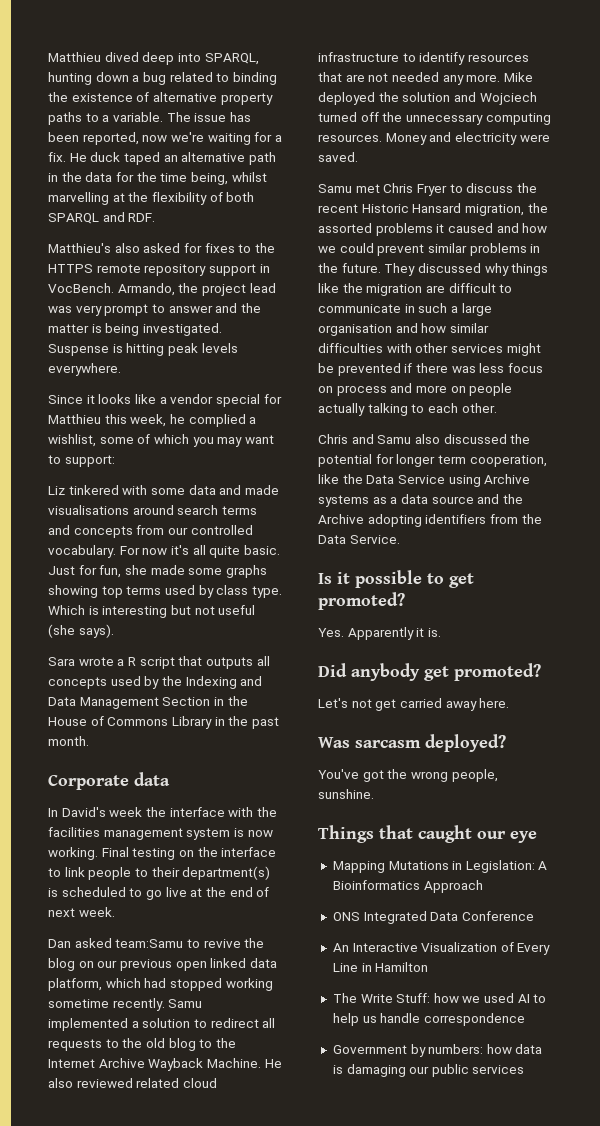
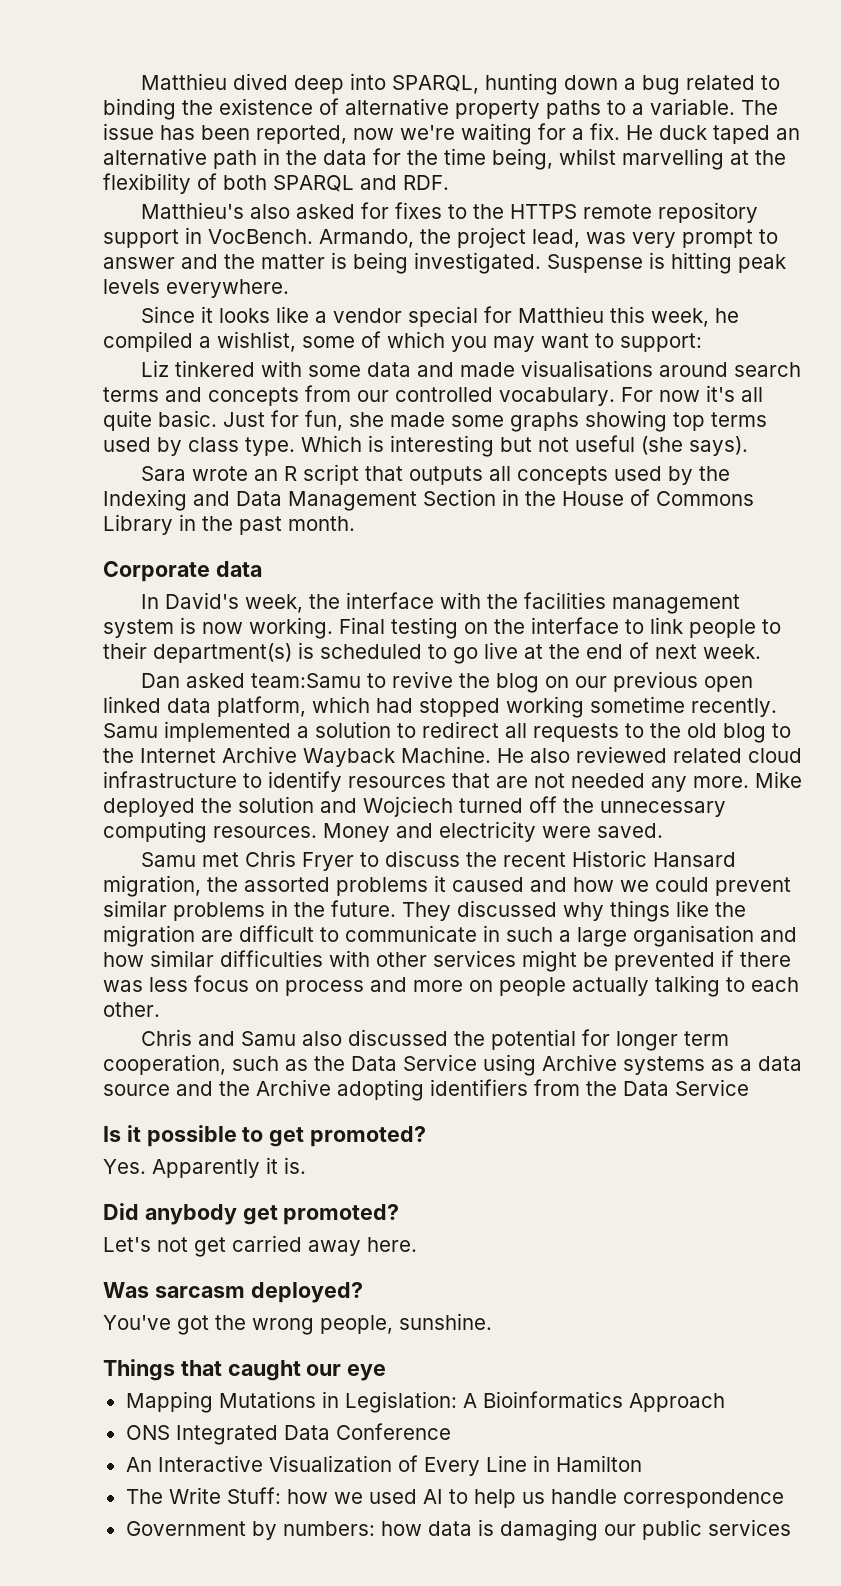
[249,283,276,293] lead -> [532,229,580,248] lead,
[188,414,246,427] complied -> [103,331,193,352] compiled
[117,659,125,666] a -> [253,469,278,481] an
[109,807,143,817] week -> [244,594,303,613] week,
[318,474,339,484] like -> [232,1056,308,1071] such as
[349,535,400,544] Service. -> [675,1079,749,1096] Service

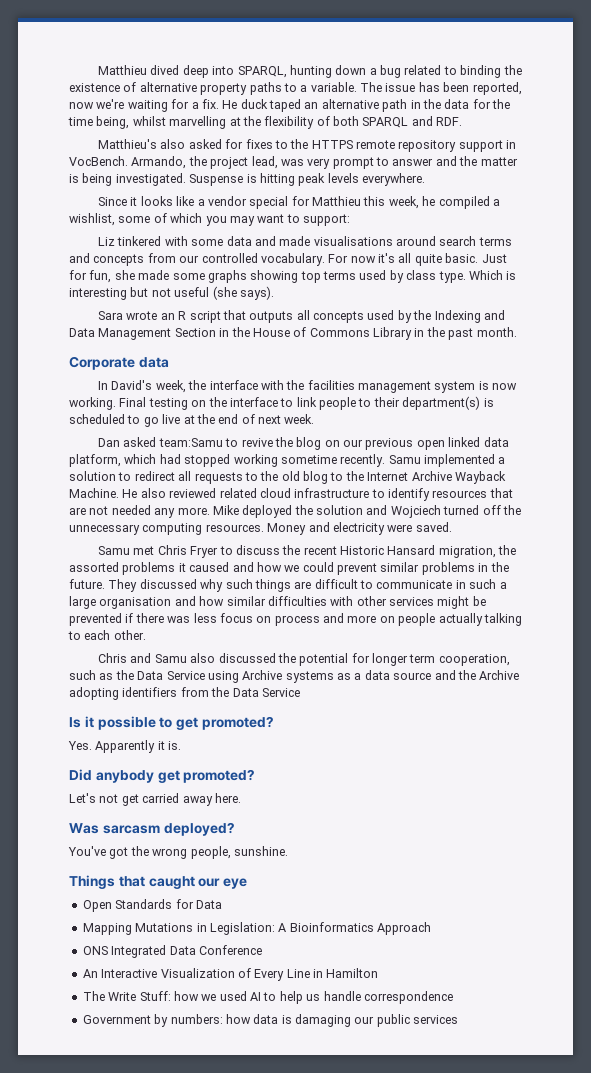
[610,900,746,922] [103,925,195,947] things like the migration -> [225,579,291,592] such things
(387, 1372) none -> [82,899,222,912] // Open Standards for Data

